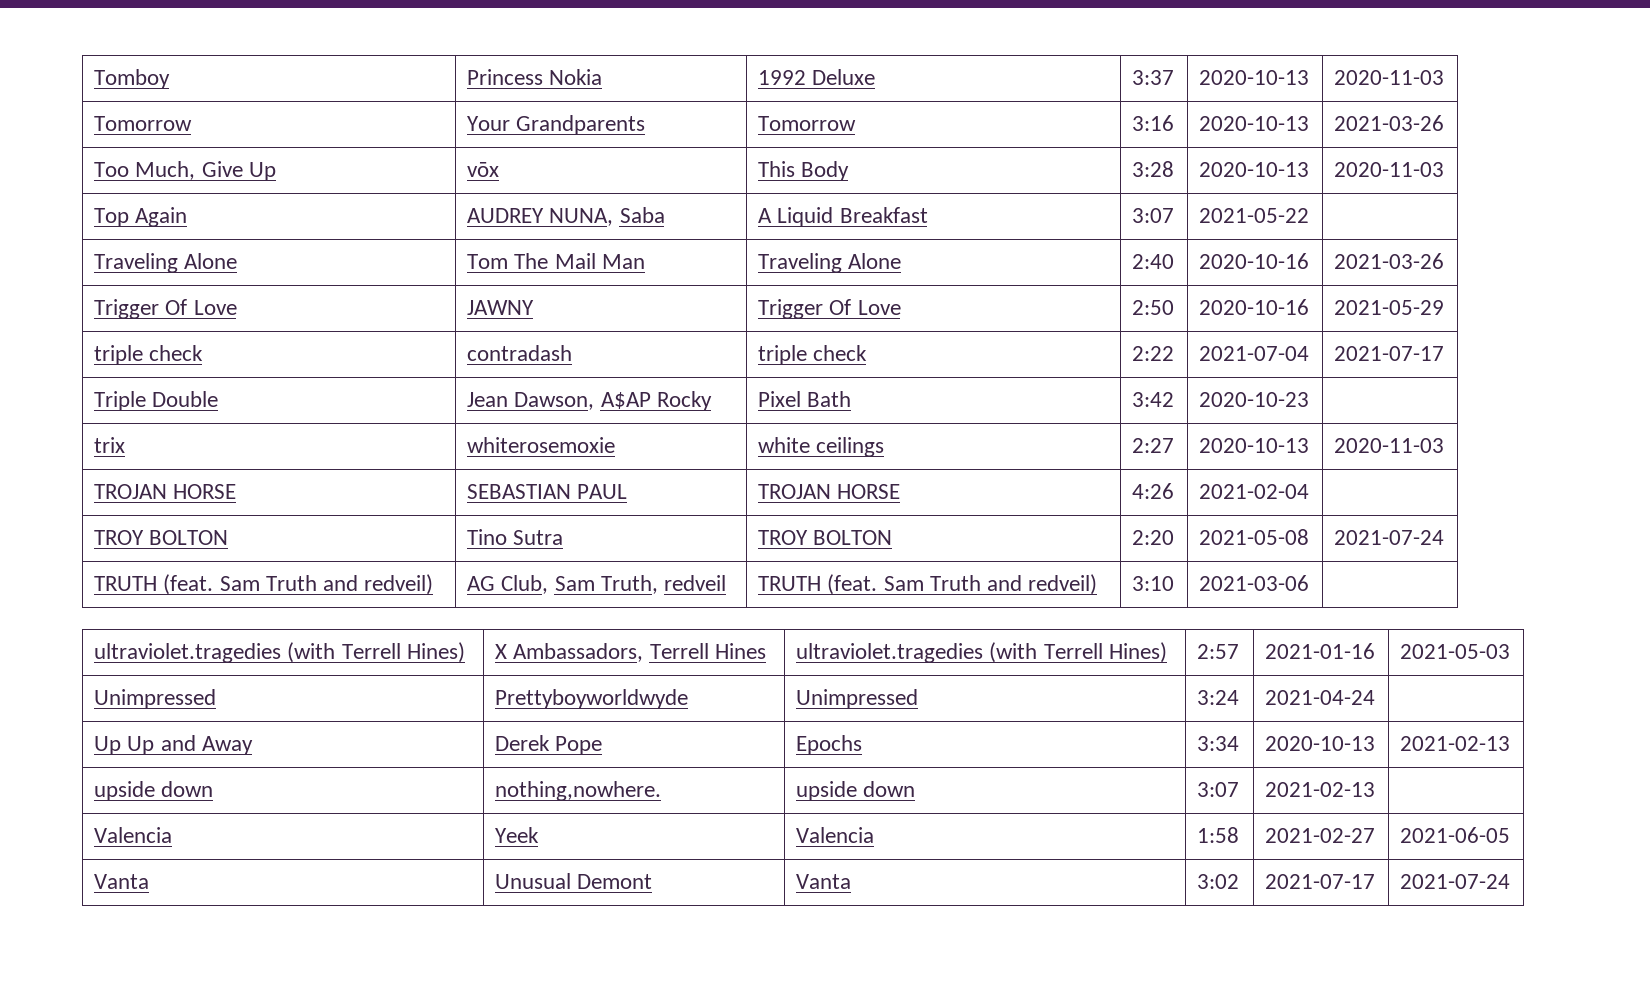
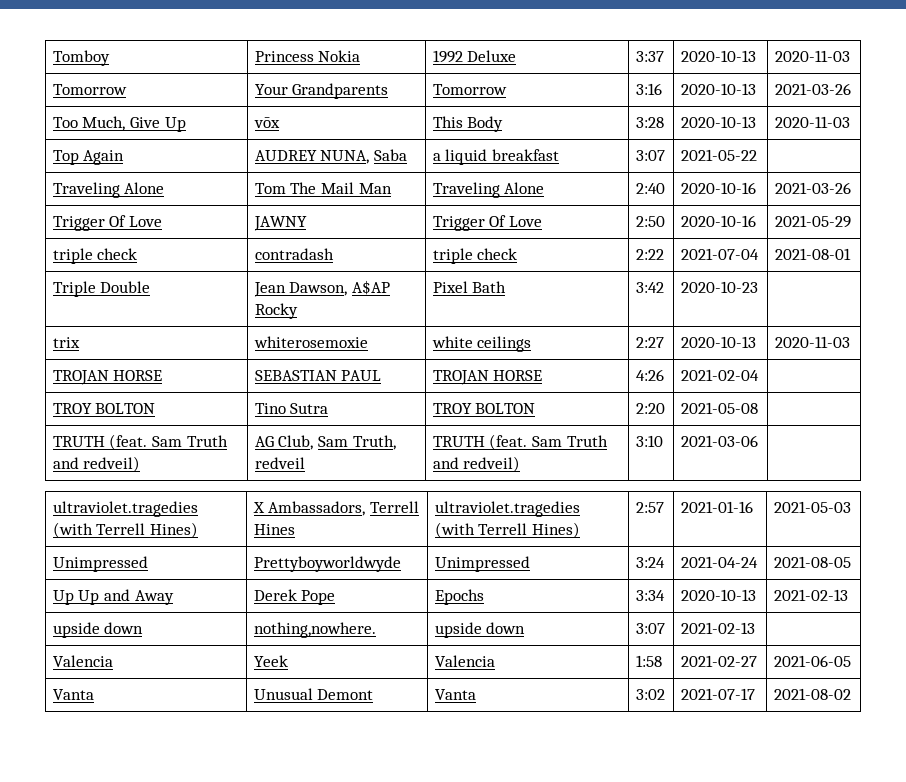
[758,207,928,227] A Liquid Breakfast -> [432,149,559,165] a liquid breakfast
[1334,346,1445,361] 2021-07-17 -> [774,248,851,260] 2021-08-01
[1334,530,1445,545] 2021-07-24 -> (758, 408) none
(1376, 697) none -> [773,556,851,568] 2021-08-05
[1400,874,1511,889] 2021-07-24 -> [773,688,851,700] 2021-08-02

